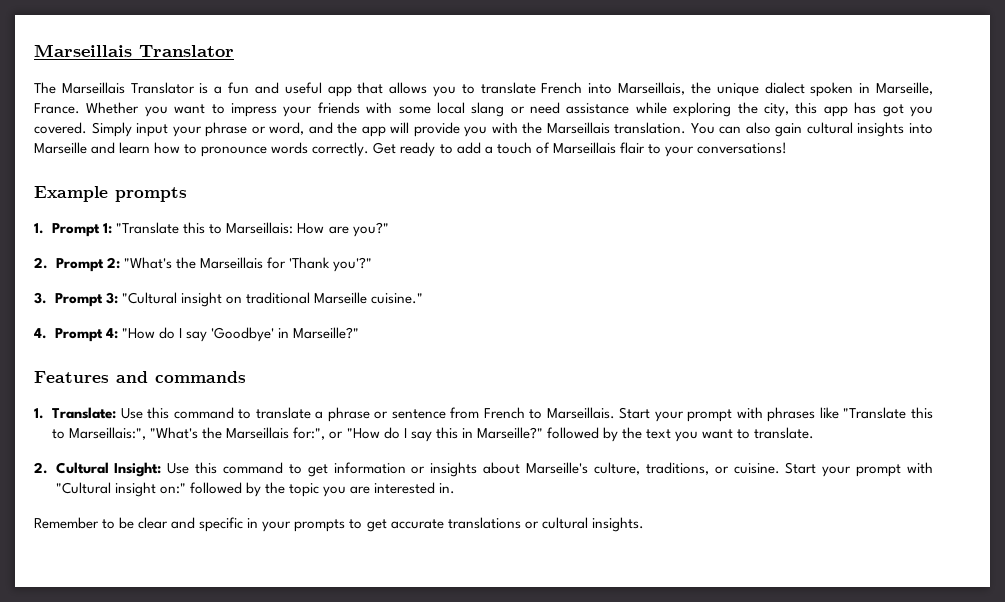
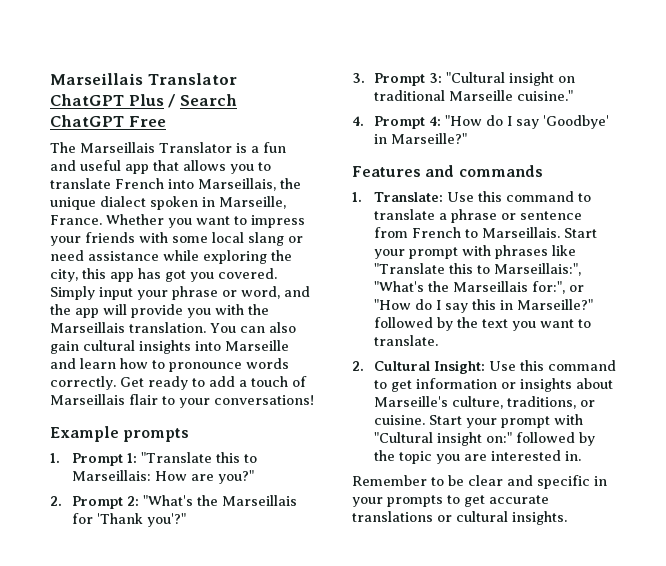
[34,44,234,57] Marseillais Translator -> [50,73,237,85] [50,94,237,108] [50,115,166,127] Marseillais Translator ChatGPT Plus / Search ChatGPT Free

